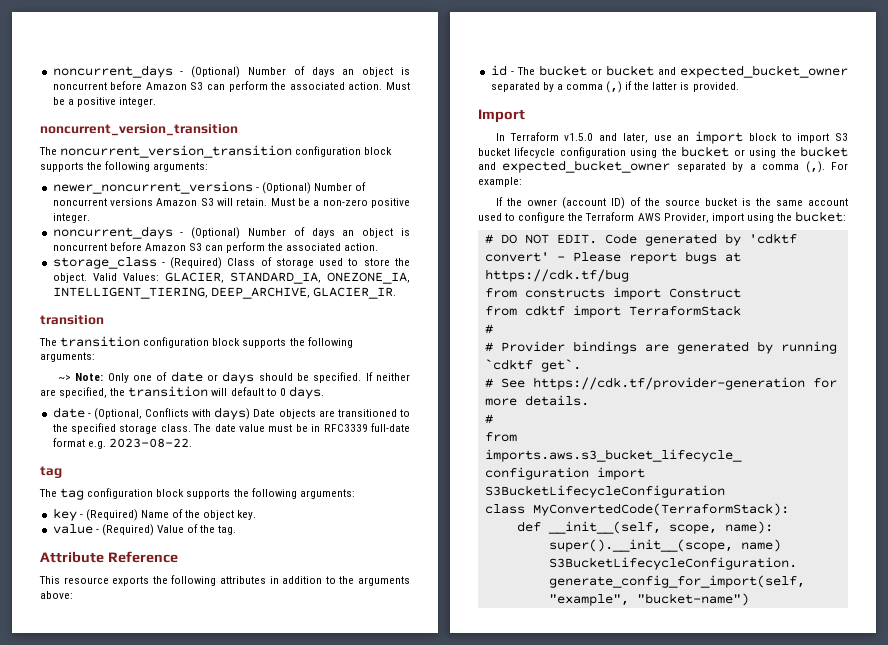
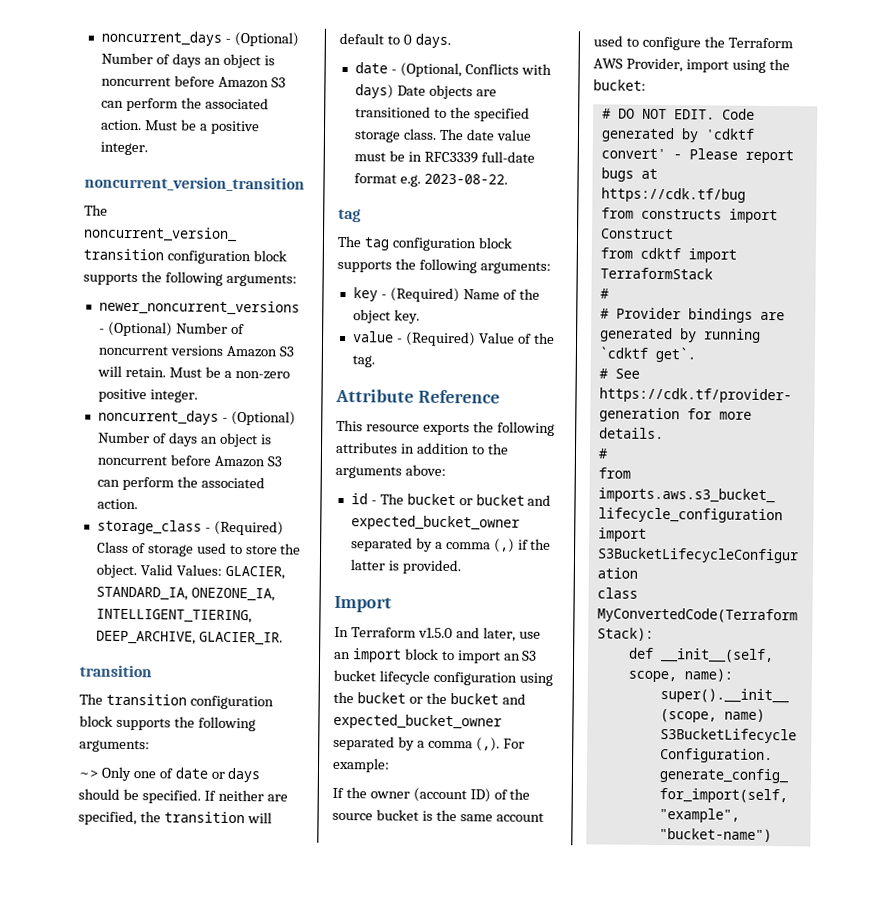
[75,373,104,381] Note: -> (98, 773) none
(830, 138) none -> [503,653,521,661] an
[749,148,777,158] using -> (423, 700) none

